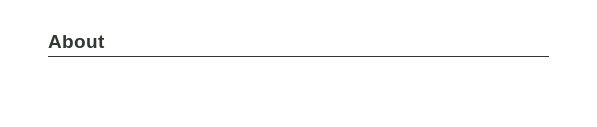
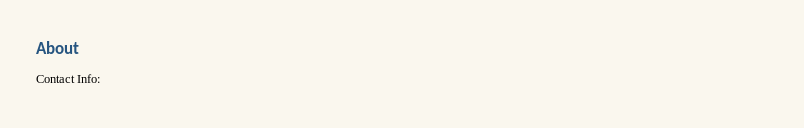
(105, 41) none -> [36,74,101,83] // Contact Info:

